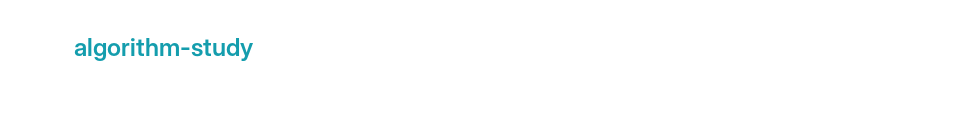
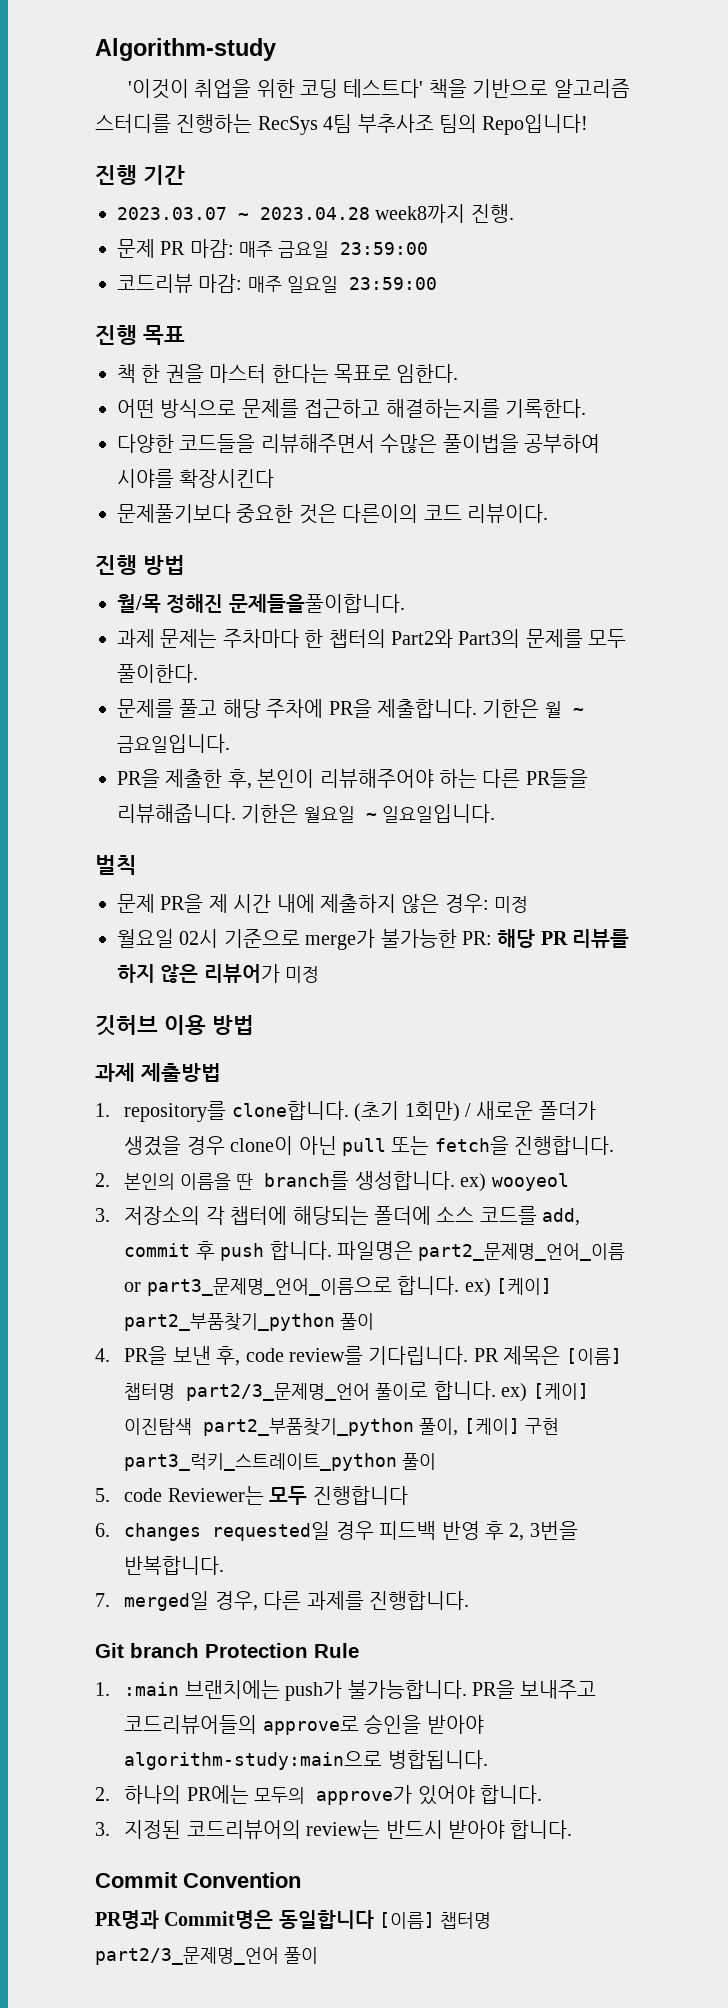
[74,38,254,61] algorithm-study -> [95,38,276,61] [127,79,630,99] [95,114,589,135] [95,165,185,185] [117,204,514,223] [117,239,429,258] [117,274,437,293] [95,325,185,345] [117,364,459,383] [117,399,586,418] [117,434,600,453] [117,469,275,488] [117,504,548,524] [95,555,185,575] [117,594,405,613] [117,629,627,648] [117,664,198,683] [117,699,584,718] [117,734,230,753] [117,769,588,789] [117,804,495,823] [95,855,137,875] [117,894,529,913] [117,929,630,950] [117,964,320,983] [95,1015,254,1036] [95,1063,221,1082] [95,1101,596,1122] [124,1136,615,1156] [95,1171,569,1192] [95,1206,581,1226] [124,1241,626,1261] [124,1276,552,1297] [124,1313,375,1331] [95,1346,622,1366] [124,1381,589,1402] [124,1418,559,1436] [124,1453,437,1471] [95,1486,408,1505] [95,1521,578,1541] [124,1556,225,1575] [95,1591,469,1611] [95,1643,359,1658] [95,1680,597,1701] [124,1714,484,1735] [124,1750,488,1770] [95,1785,542,1805] [95,1820,573,1839] [95,1872,301,1888] [95,1910,492,1929] [95,1947,318,1965] Algorithm-study // '이것이 취업을 위한 코딩 테스트다' 책을 기반으로 알고리즘 스터디를 진행하는 RecSys 4팀 부추사조 팀의 Repo입니다! // 진행 기간 // 2023.03.07 ~ 2023.04.28 week8까지 진행. // 문제 PR 마감: 매주 금요일 23:59:00 // 코드리뷰 마감: 매주 일요일 23:59:00 // 진행 목표 // 책 한 권을 마스터 한다는 목표로 임한다. // 어떤 방식으로 문제를 접근하고 해결하는지를 기록한다. // 다양한 코드들을 리뷰해주면서 수많은 풀이법을 공부하여 시야를 확장시킨다 // 문제풀기보다 중요한 것은 다른이의 코드 리뷰이다. // 진행 방법 // 월/목 정해진 문제들을풀이합니다. // 과제 문제는 주차마다 한 챕터의 Part2와 Part3의 문제를 모두 풀이한다. // 문제를 풀고 해당 주차에 PR을 제출합니다. 기한은 월 ~ 금요일입니다. // PR을 제출한 후, 본인이 리뷰해주어야 하는 다른 PR들을 리뷰해줍니다. 기한은 월요일 ~ 일요일입니다. // 벌칙 // 문제 PR을 제 시간 내에 제출하지 않은 경우: 미정 // 월요일 02시 기준으로 merge가 불가능한 PR: 해당 PR 리뷰를 하지 않은 리뷰어가 미정 // 깃허브 이용 방법 // 과제 제출방법 // 1. repository를 clone합니다. (초기 1회만) / 새로운 폴더가 생겼을 경우 clone이 아닌 pull 또는 fetch을 진행합니다. // 2. 본인의 이름을 딴 branch를 생성합니다. ex) wooyeol // 3. 저장소의 각 챕터에 해당되는 폴더에 소스 코드를 add, commit 후 push 합니다. 파일명은 part2_문제명_언어_이름 or part3_문제명_언어_이름으로 합니다. ex) [케이] part2_부품찾기_python 풀이 // 4. PR을 보낸 후, code review를 기다립니다. PR 제목은 [이름] 챕터명 part2/3_문제명_언어 풀이로 합니다. ex) [케이] 이진탐색 part2_부품찾기_python 풀이, [케이] 구현 part3_럭키_스트레이트_python 풀이 // 5. code Reviewer는 모두 진행합니다 // 6. changes requested일 경우 피드백 반영 후 2, 3번을 반복합니다. // 7. merged일 경우, 다른 과제를 진행합니다. // Git branch Protection Rule // 1. :main 브랜치에는 push가 불가능합니다. PR을 보내주고 코드리뷰어들의 approve로 승인을 받아야 algorithm-study:main으로 병합됩니다. // 2. 하나의 PR에는 모두의 approve가 있어야 합니다. // 3. 지정된 코드리뷰어의 review는 반드시 받아야 합니다. // Commit Convention // PR명과 Commit명은 동일합니다 [이름] 챕터명 part2/3_문제명_언어 풀이

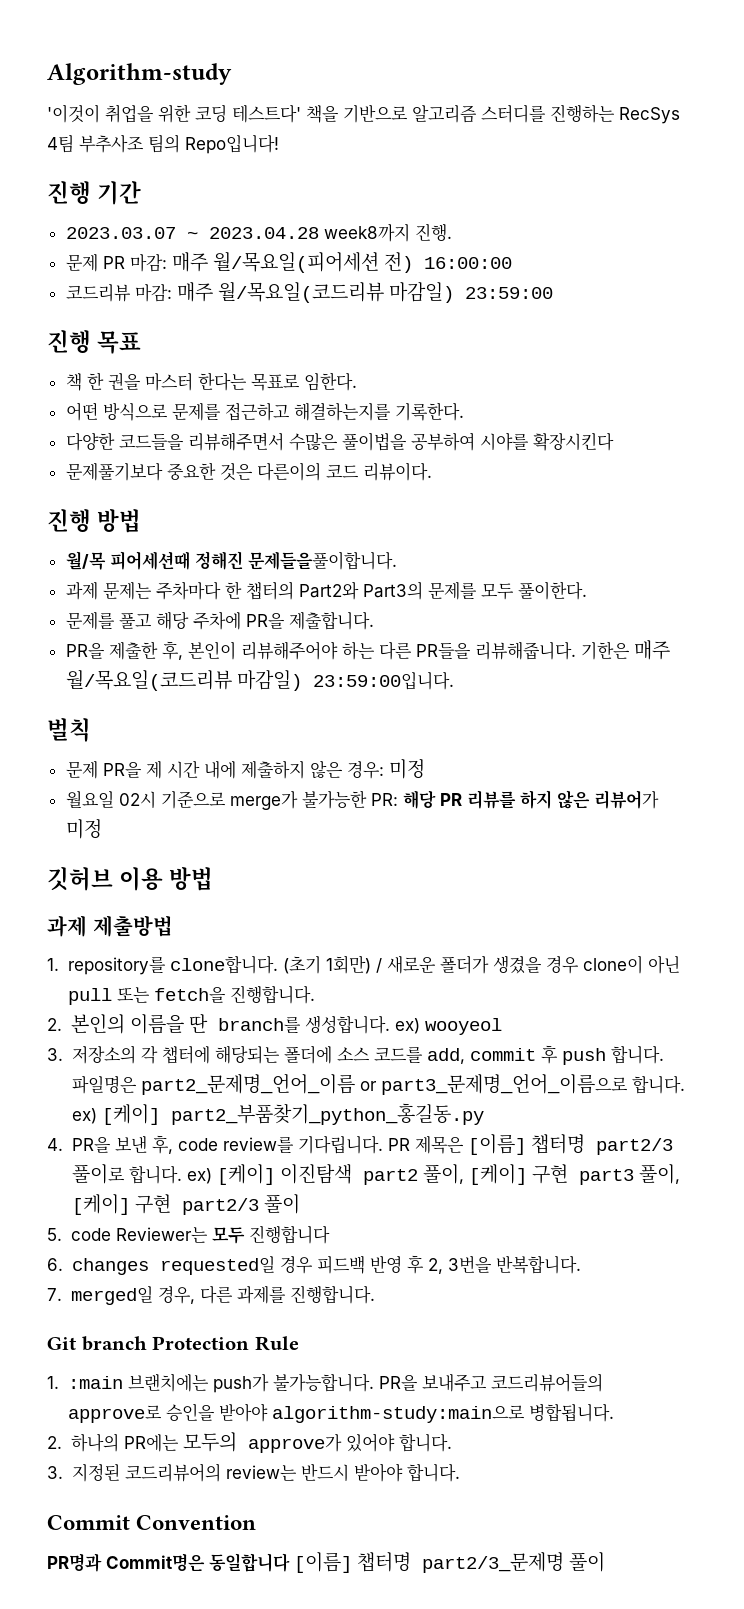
[278,241,429,258] 금요일 23:59:00 -> [212,251,512,273] 월/목요일(피어세션 전) 16:00:00
[286,276,338,293] 일요일 -> [217,281,454,303] 월/목요일(코드리뷰 마감일)
(161, 603) none -> [109,551,190,570] 피어세션때
[482,699,584,718] [117,734,230,753] 기한은 월 ~ 금요일입니다. -> (374, 620) none
[303,804,495,823] 월요일 ~ 일요일입니다. -> [633,640,670,660] [65,669,454,691] 매주 월/목요일(코드리뷰 마감일) 23:59:00입니다.
[124,1313,375,1331] part2_부품찾기_python 풀이 -> [170,1103,484,1125] part2_부품찾기_python_홍길동.py
[186,1383,371,1401] part2/3_문제명_언어 -> [595,1138,673,1155] part2/3
[203,1418,559,1436] [124,1453,398,1471] part2_부품찾기_python 풀이, [케이] 구현 part3_럭키_스트레이트_python -> [362,1164,681,1185] [71,1194,259,1215] part2 풀이, [케이] 구현 part3 풀이, [케이] 구현 part2/3
[95,1947,279,1965] part2/3_문제명_언어 -> [422,1552,565,1573] part2/3_문제명

